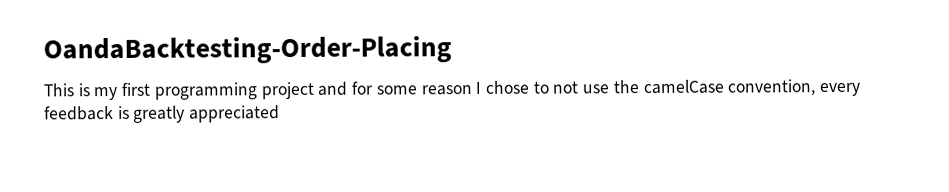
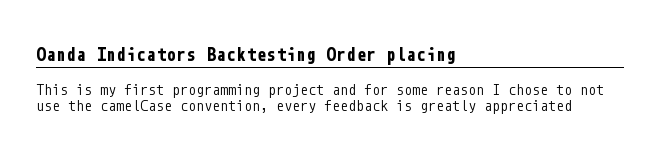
[43,35,452,65] OandaBacktesting-Order-Placing -> [36,47,456,65] Oanda Indicators Backtesting Order placing

